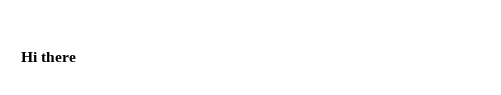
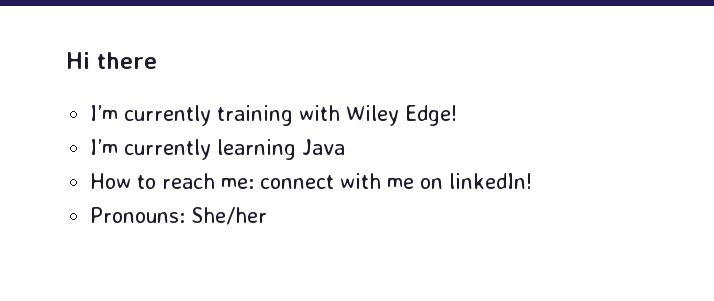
(77, 57) none -> [90,105,458,126] [90,139,346,160] [90,173,533,189] [90,207,268,225] // I’m currently training with Wiley Edge! // I’m currently learning Java // How to reach me: connect with me on linkedIn! // Pronouns: She/her

